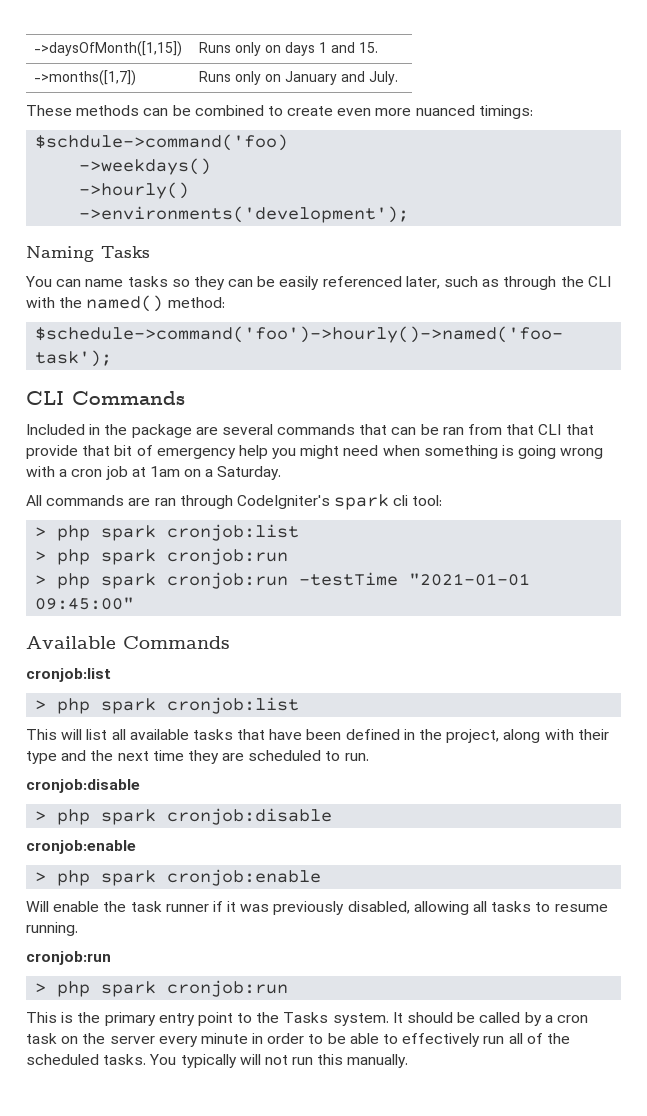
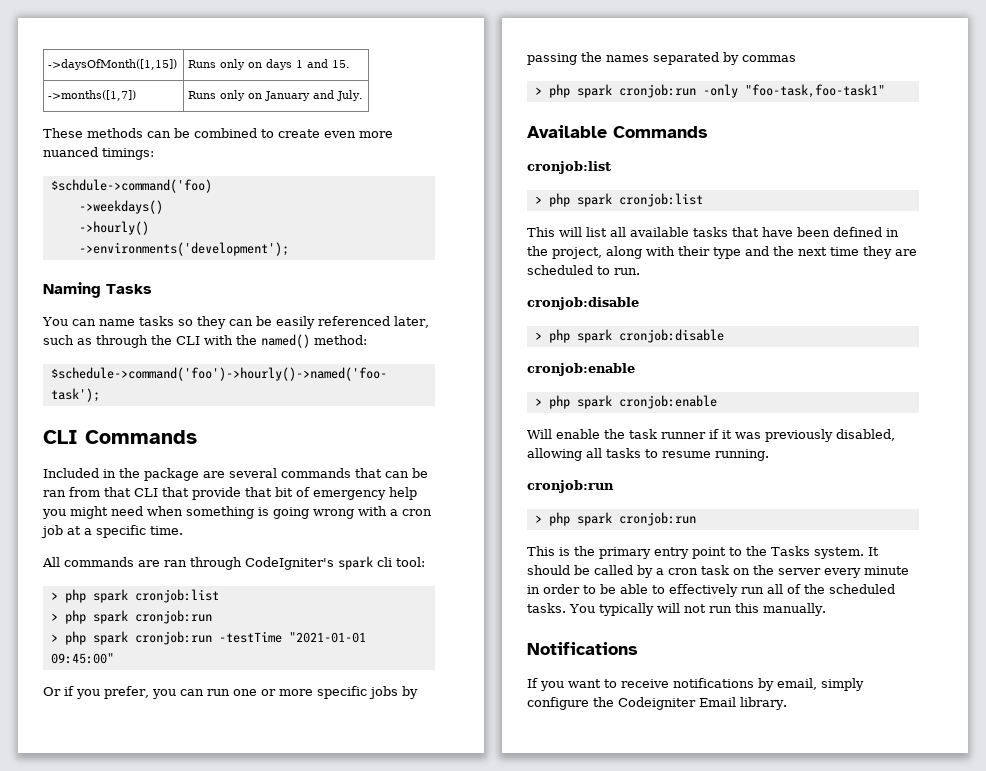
[149,466,282,480] 1am on a Saturday. -> [84,525,183,538] a specific time.
(135, 603) none -> [43,686,418,699] [527,52,796,65] [534,84,885,98] // Or if you prefer, you can run one or more specific jobs by passing the names separated by commas // > php spark cronjob:run -only "foo-task,foo-task1"
(409, 1061) none -> [527,642,638,655] [527,678,864,691] [527,697,787,710] // Notifications // If you want to receive notifications by email, simply configure the Codeigniter Email library.

